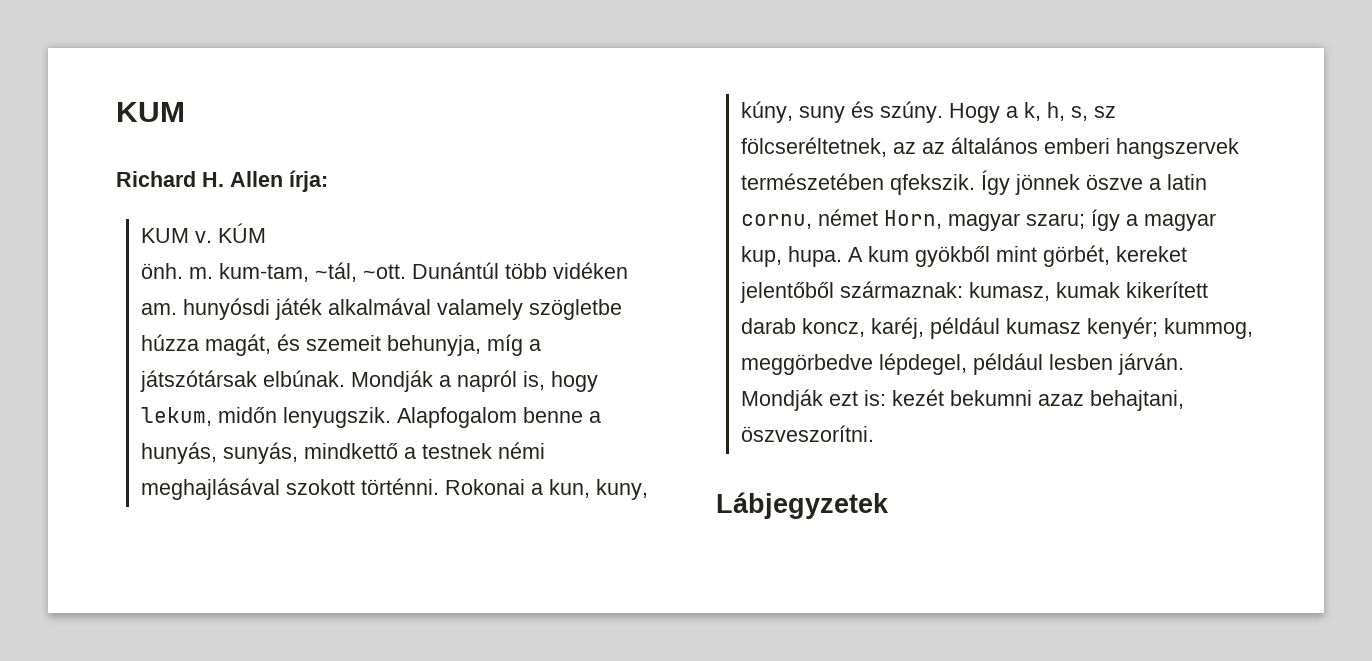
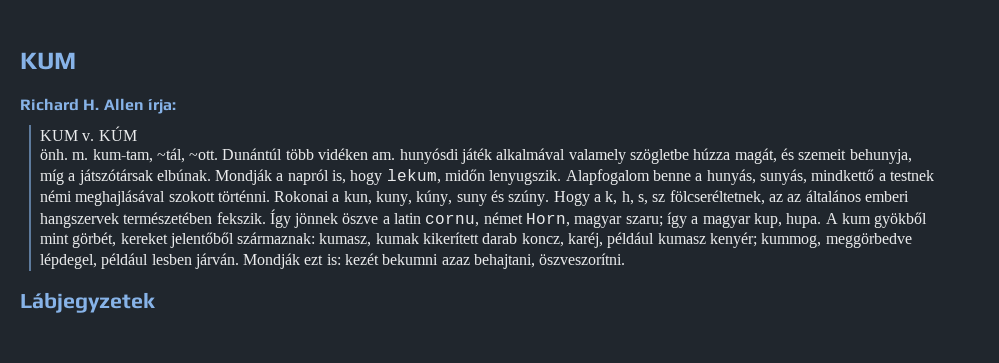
[889,174,975,195] qfekszik. -> [216,212,266,224] fekszik.

